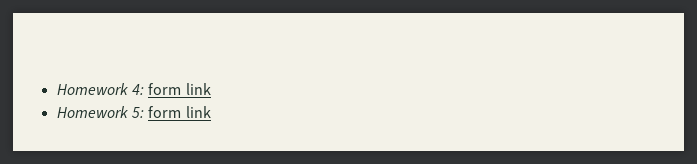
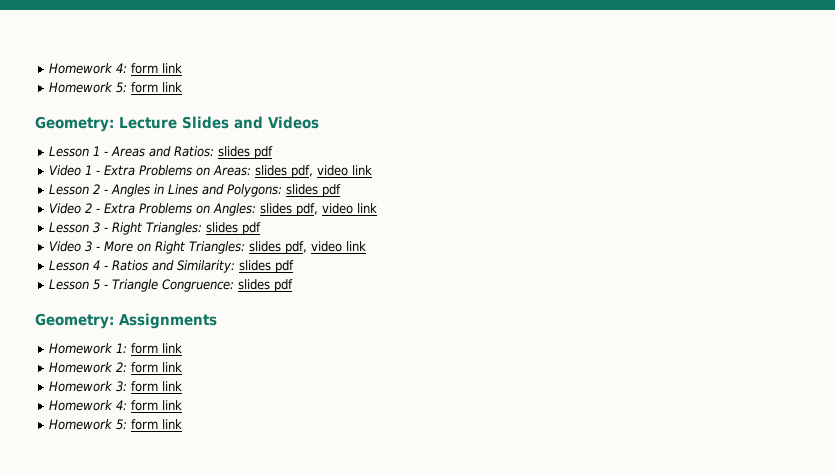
[56,83,211,95] [56,106,211,118] Homework 4: form link // Homework 5: form link -> [49,63,183,74] [49,82,183,93] [35,116,319,132] [49,146,274,159] [49,165,373,178] [49,184,342,197] [49,203,378,216] [49,222,262,235] [49,241,367,254] [49,260,295,273] [49,279,294,292] [35,313,217,329] [49,343,183,354] [49,362,183,373] [49,381,183,392] [49,400,183,411] [49,419,183,430] Homework 4: form link // Homework 5: form link // Geometry: Lecture Slides and Videos // Lesson 1 - Areas and Ratios: slides pdf // Video 1 - Extra Problems on Areas: slides pdf, video link // Lesson 2 - Angles in Lines and Polygons: slides pdf // Video 2 - Extra Problems on Angles: slides pdf, video link // Lesson 3 - Right Triangles: slides pdf // Video 3 - More on Right Triangles: slides pdf, video link // Lesson 4 - Ratios and Similarity: slides pdf // Lesson 5 - Triangle Congruence: slides pdf // Geometry: Assignments // Homework 1: form link // Homework 2: form link // Homework 3: form link // Homework 4: form link // Homework 5: form link

